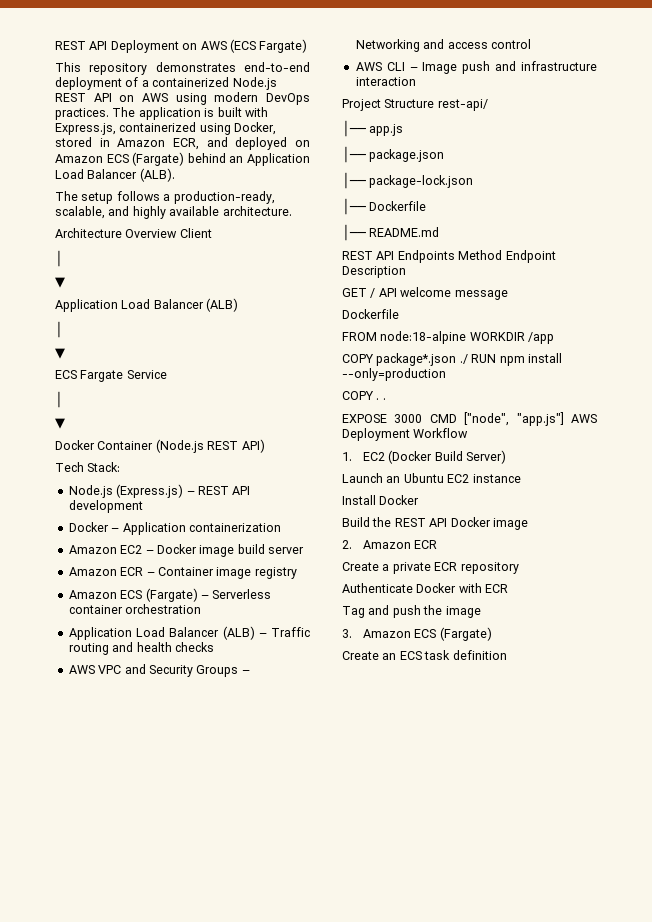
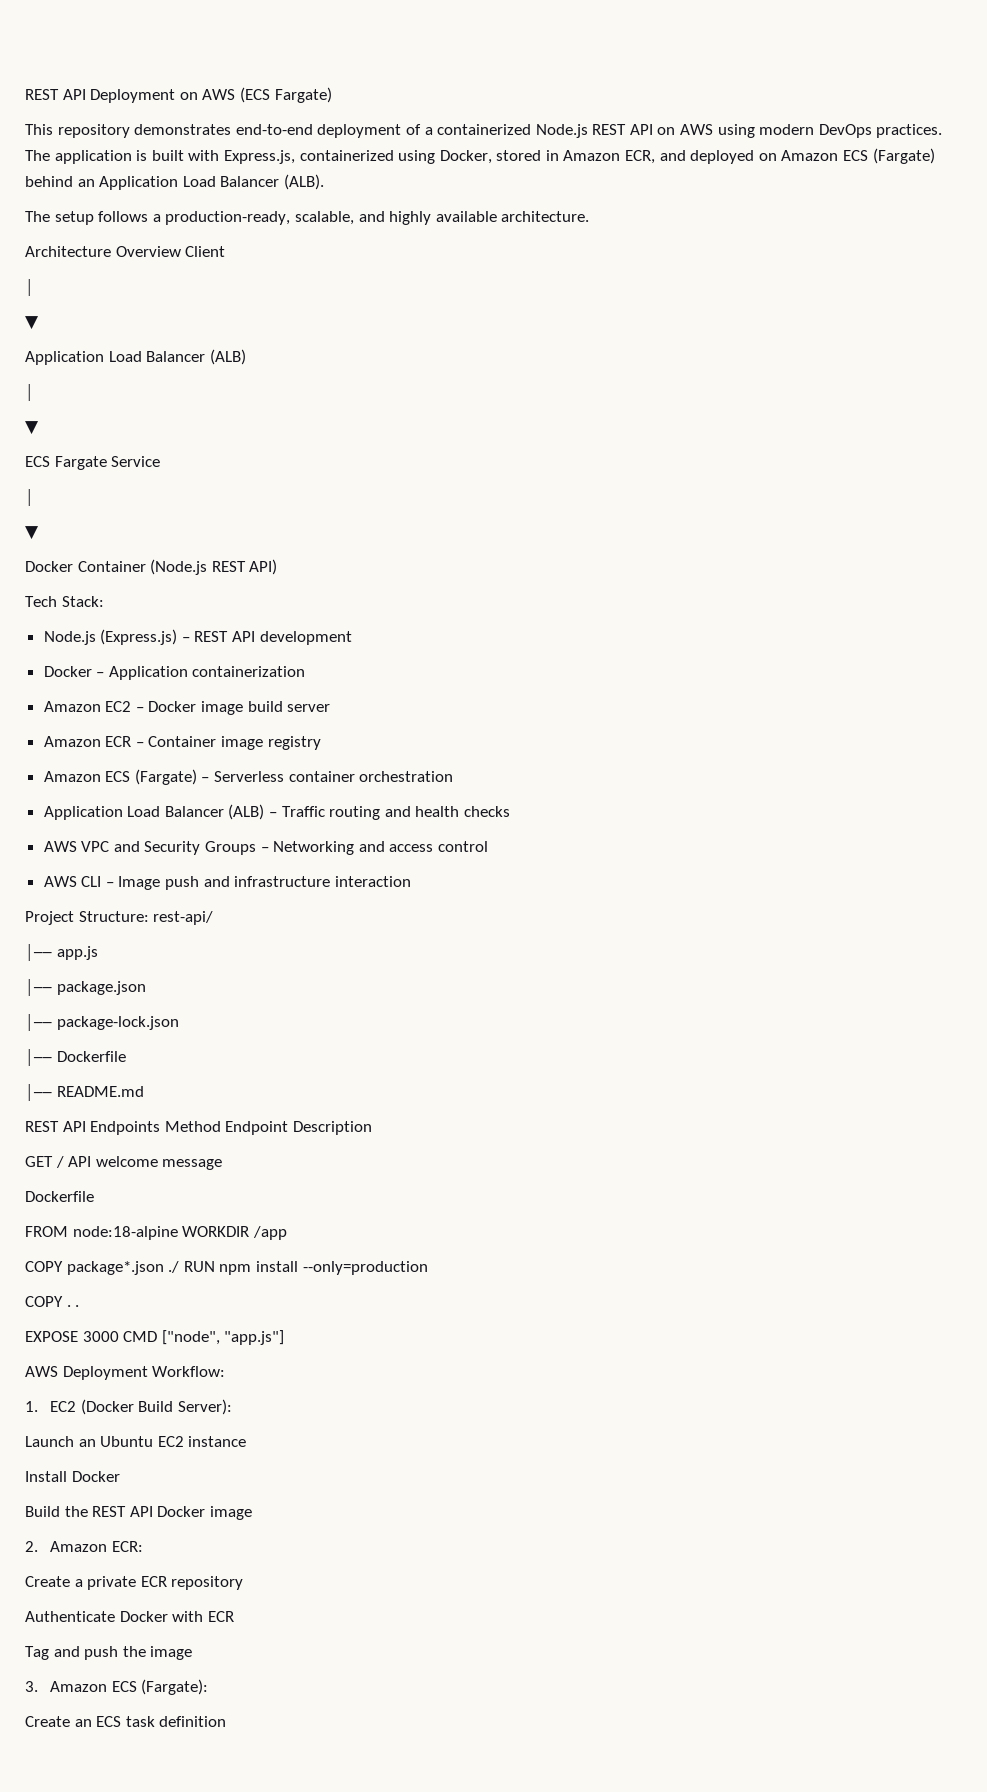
[384,99,435,108] Structure -> [78,911,149,922] Structure:
(564, 419) none -> (285, 1337) //
[413,428,469,438] Workflow -> [152,1366,226,1377] Workflow:
[466,450,507,464] Server) -> [177,1399,232,1415] Server):
[414,540,438,549] ECR -> [111,1541,143,1552] ECR:
[439,627,492,641] (Fargate) -> [141,1679,209,1695] (Fargate):

